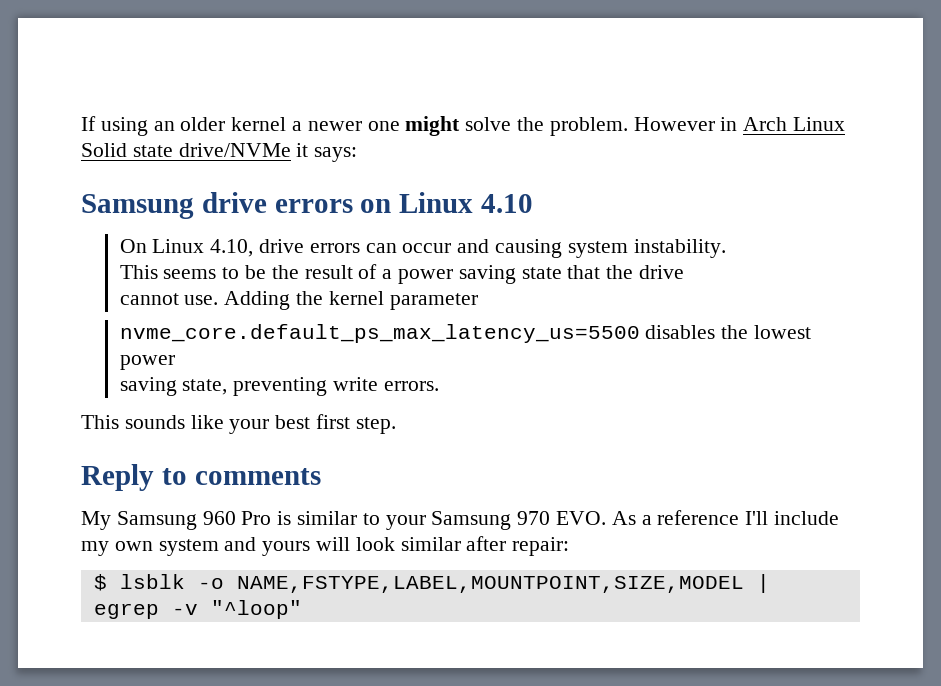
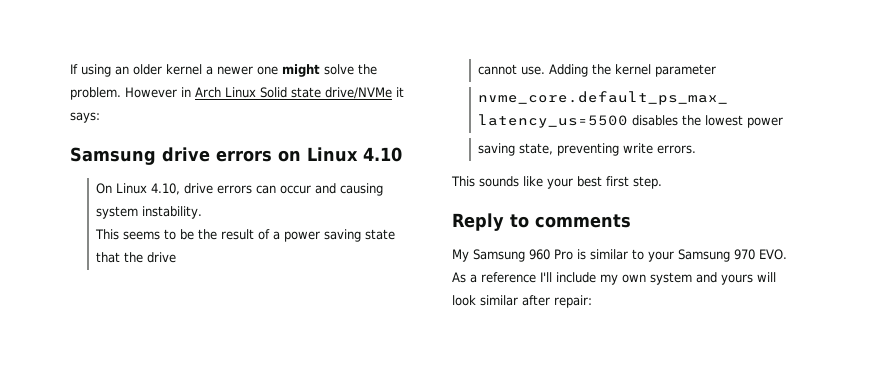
[93,574,770,593] [93,600,302,619] // $ lsblk -o NAME,FSTYPE,LABEL,MOUNTPOINT,SIZE,MODEL | egrep -v "^loop" -> (592, 301) none

